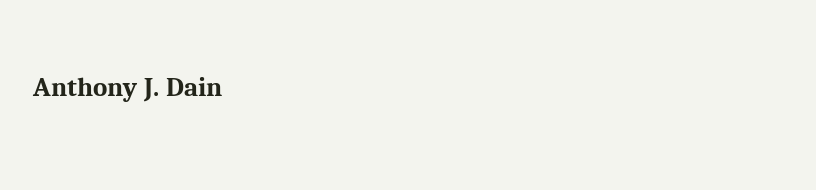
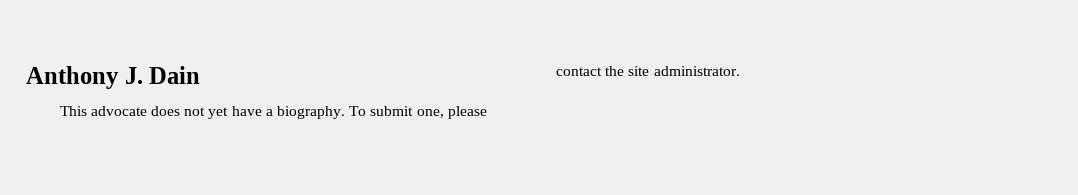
(223, 86) none -> [59,106,487,119] [556,66,740,76] // This advocate does not yet have a biography. To submit one, please contact the site administrator.

